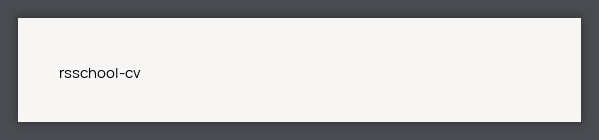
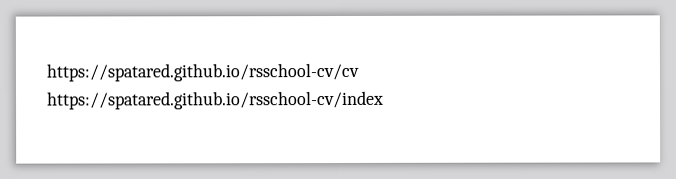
[59,68,141,78] rsschool-cv -> [46,62,359,82] [47,90,384,110] https://spatared.github.io/rsschool-cv/cv https://spatared.github.io/rsschool-cv/index

